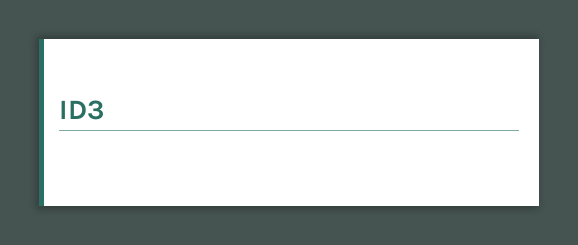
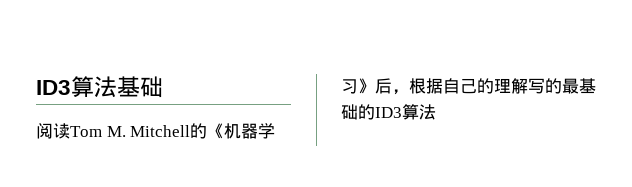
[59,100,104,120] ID3 -> [36,76,163,98] [36,123,276,139] [341,78,596,95] [341,104,436,120] ID3算法基础 // 阅读Tom M. Mitchell的《机器学习》后，根据自己的理解写的最基础的ID3算法

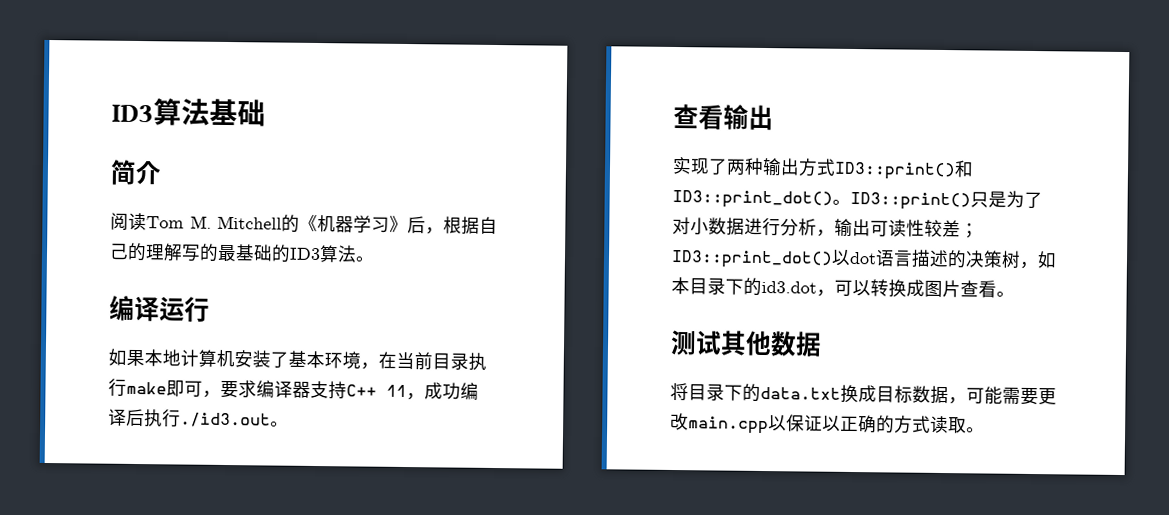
(163, 87) none -> [110,159,162,185] // 简介
(436, 112) none -> [355,256,374,262] [109,295,210,323] [108,348,487,371] [108,378,479,401] [108,408,289,428] [673,103,774,131] [672,156,974,181] [672,189,1043,211] [672,216,979,239] [671,249,1057,270] [671,276,1015,298] [670,329,822,357] [670,382,1057,406] [670,412,985,435] 。 // 编译运行 // 如果本地计算机安装了基本环境，在当前目录执行make即可，要求编译器支持C++ 11，成功编译后执行./id3.out。 // 查看输出 // 实现了两种输出方式ID3::print()和ID3::print_dot()。ID3::print()只是为了对小数据进行分析，输出可读性较差；ID3::print_dot()以dot语言描述的决策树，如本目录下的id3.dot，可以转换成图片查看。 // 测试其他数据 // 将目录下的data.txt换成目标数据，可能需要更改main.cpp以保证以正确的方式读取。

